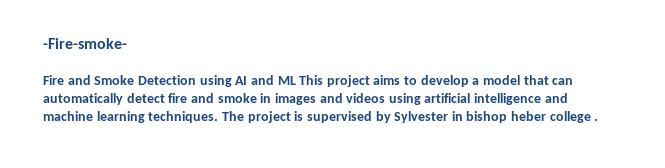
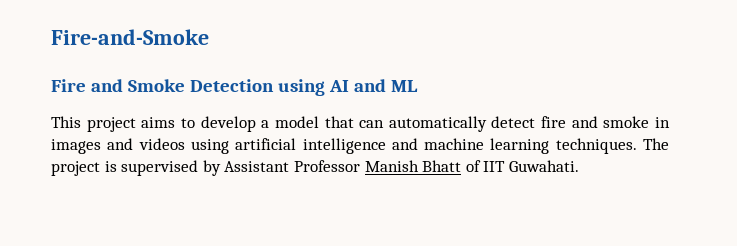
[43,38,127,49] -Fire-smoke- -> [51,29,209,45] Fire-and-Smoke
(296, 80) none -> (418, 86) //
[394,111,599,123] Sylvester in bishop heber college . -> [224,160,579,172] Assistant Professor Manish Bhatt of IIT Guwahati.

